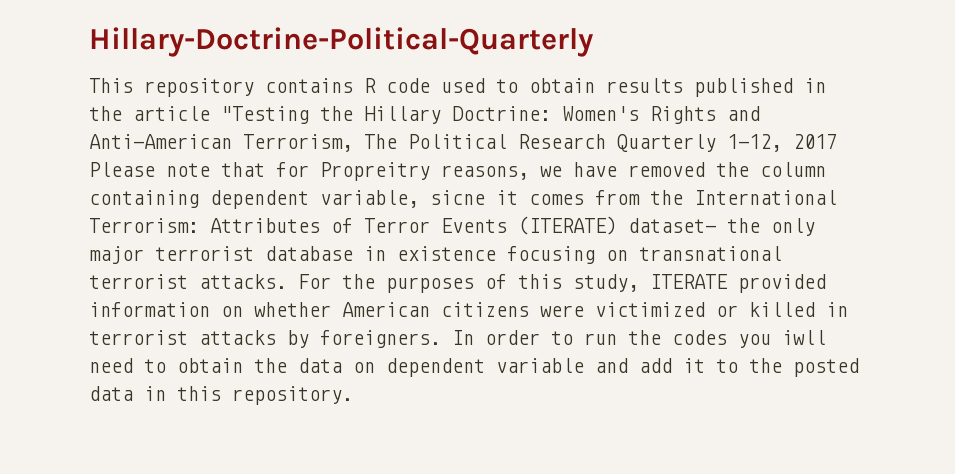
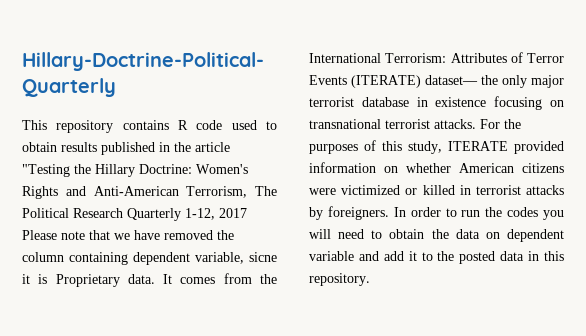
[276,162,529,181] for Propreitry reasons, -> (110, 235) none
(518, 197) none -> [38,274,173,287] is Proprietary data. It
[782,330,826,345] iwll -> [309,229,331,239] will

